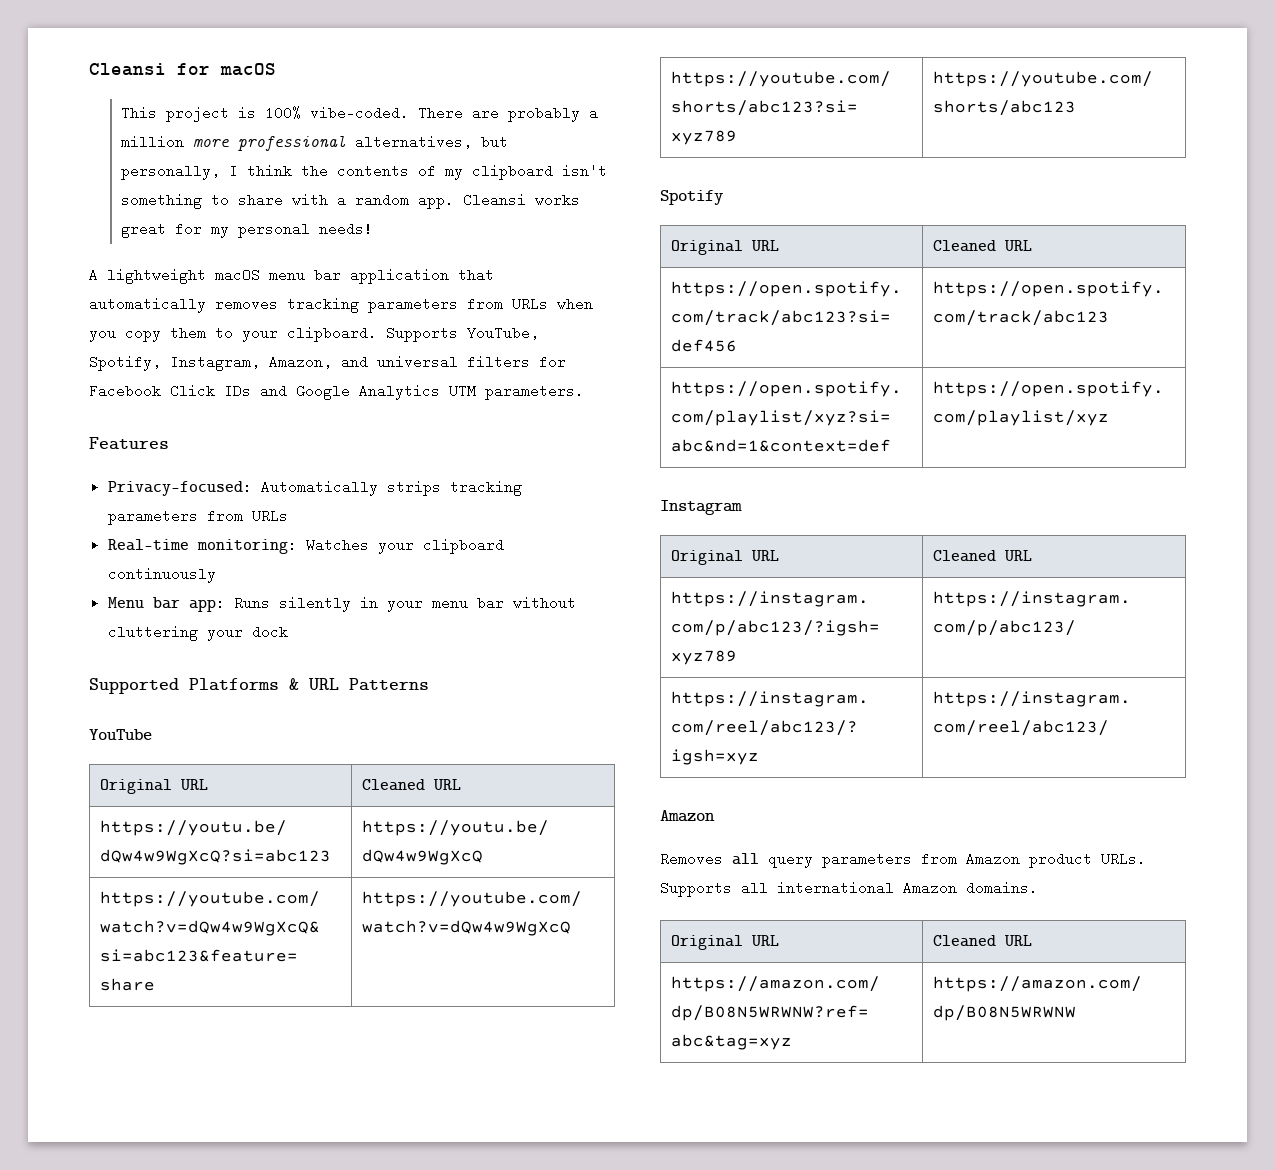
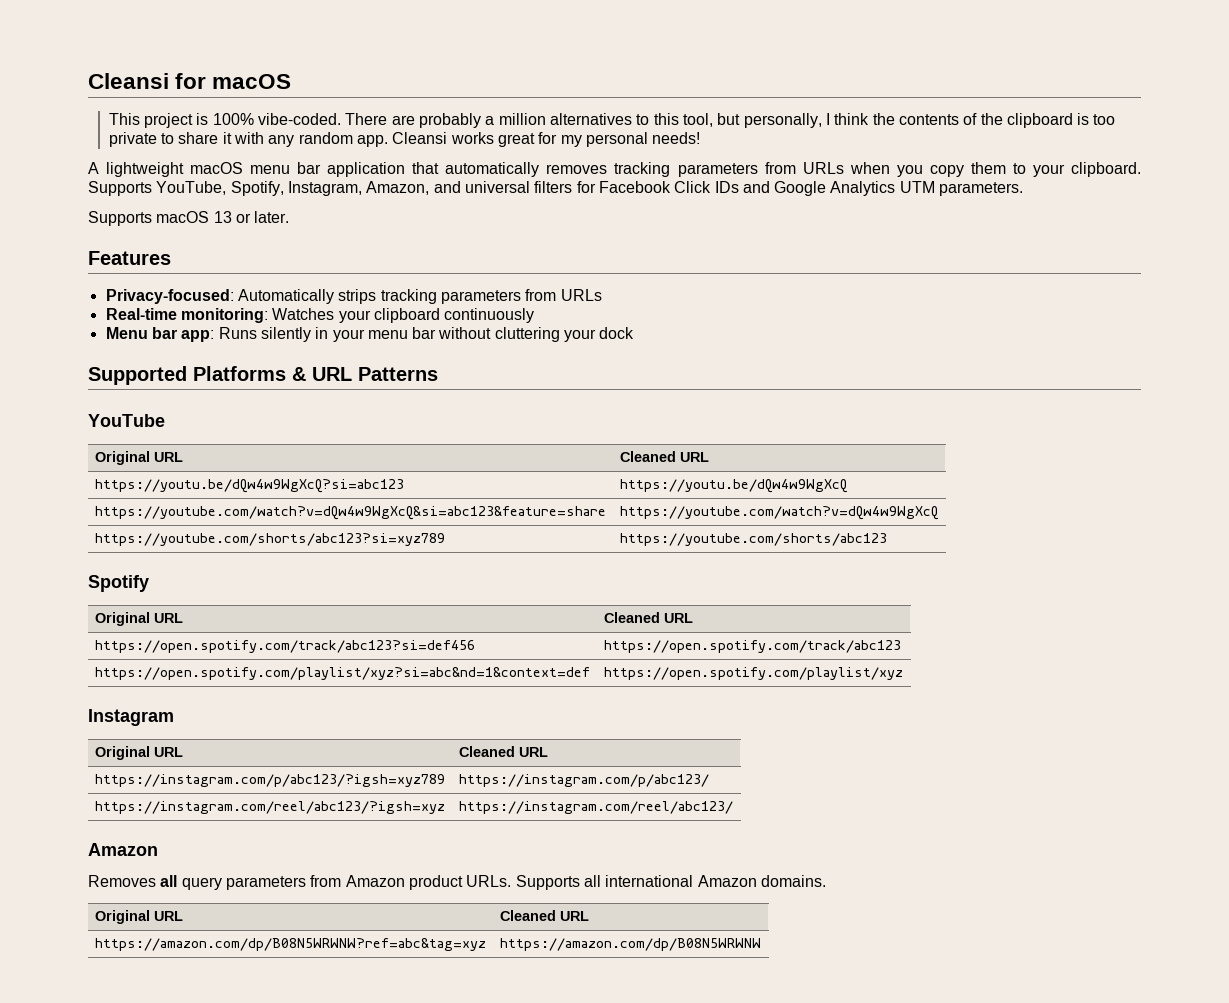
[193,135,473,151] more professional alternatives, -> [549,113,713,127] alternatives to this tool,
[445,164,608,180] [121,193,347,209] my clipboard isn't something to share with a -> [980,113,1116,128] [108,132,295,147] the clipboard is too private to share it with any
(584, 392) none -> [88,211,290,226] // Supports macOS 13 or later.

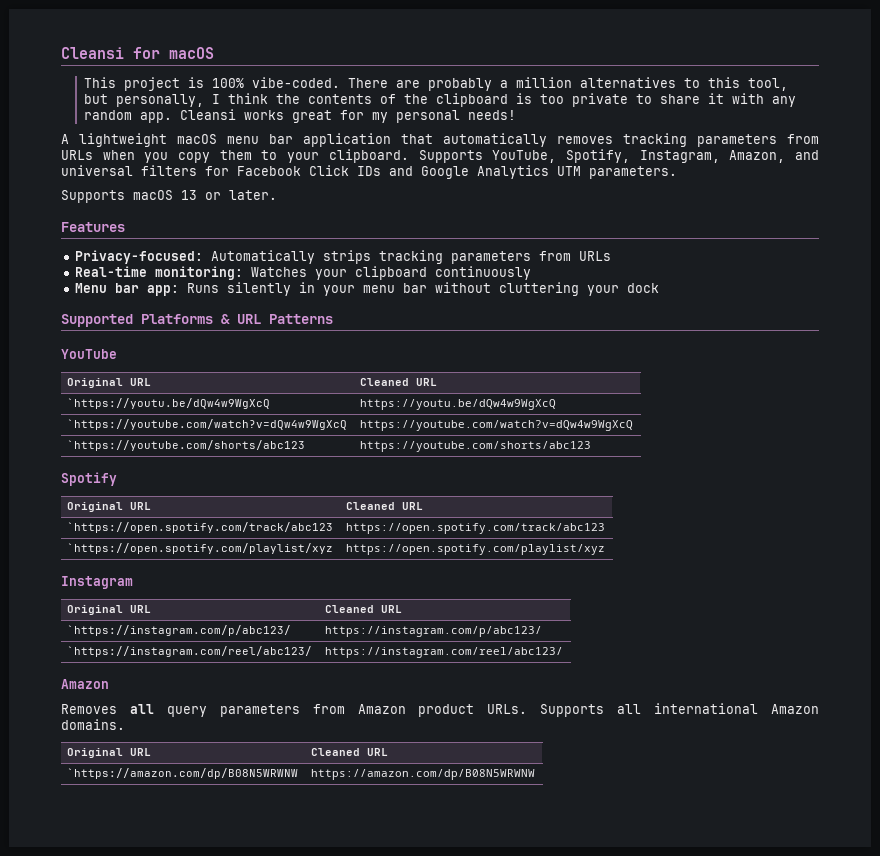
[94,479,404,493] https://youtu.be/dQw4w9WgXcQ?si=abc123 -> [67,398,271,409] `https://youtu.be/dQw4w9WgXcQ
[94,506,606,520] https://youtube.com/watch?v=dQw4w9WgXcQ&si=abc123&feature=share -> [67,419,348,430] `https://youtube.com/watch?v=dQw4w9WgXcQ
[94,533,445,546] https://youtube.com/shorts/abc123?si=xyz789 -> [67,440,306,451] `https://youtube.com/shorts/abc123
[94,640,475,653] https://open.spotify.com/track/abc123?si=def456 -> [67,522,334,533] `https://open.spotify.com/track/abc123
[94,667,590,680] https://open.spotify.com/playlist/xyz?si=abc&nd=1&context=def -> [67,543,334,554] `https://open.spotify.com/playlist/xyz
[94,774,445,787] https://instagram.com/p/abc123/?igsh=xyz789 -> [67,625,292,636] `https://instagram.com/p/abc123/
[94,801,445,814] https://instagram.com/reel/abc123/?igsh=xyz -> [67,646,313,657] `https://instagram.com/reel/abc123/
[94,938,486,951] https://amazon.com/dp/B08N5WRWNW?ref=abc&tag=xyz -> [67,768,299,779] `https://amazon.com/dp/B08N5WRWNW

